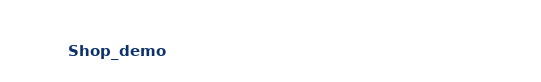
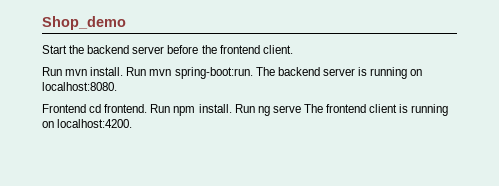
(166, 52) none -> [42,45,293,54] [42,67,423,79] [42,82,117,91] [42,104,449,116] [42,119,133,128] // Start the backend server before the frontend client. // Run mvn install. Run mvn spring-boot:run. The backend server is running on localhost:8080. // Frontend cd frontend. Run npm install. Run ng serve The frontend client is running on localhost:4200.

